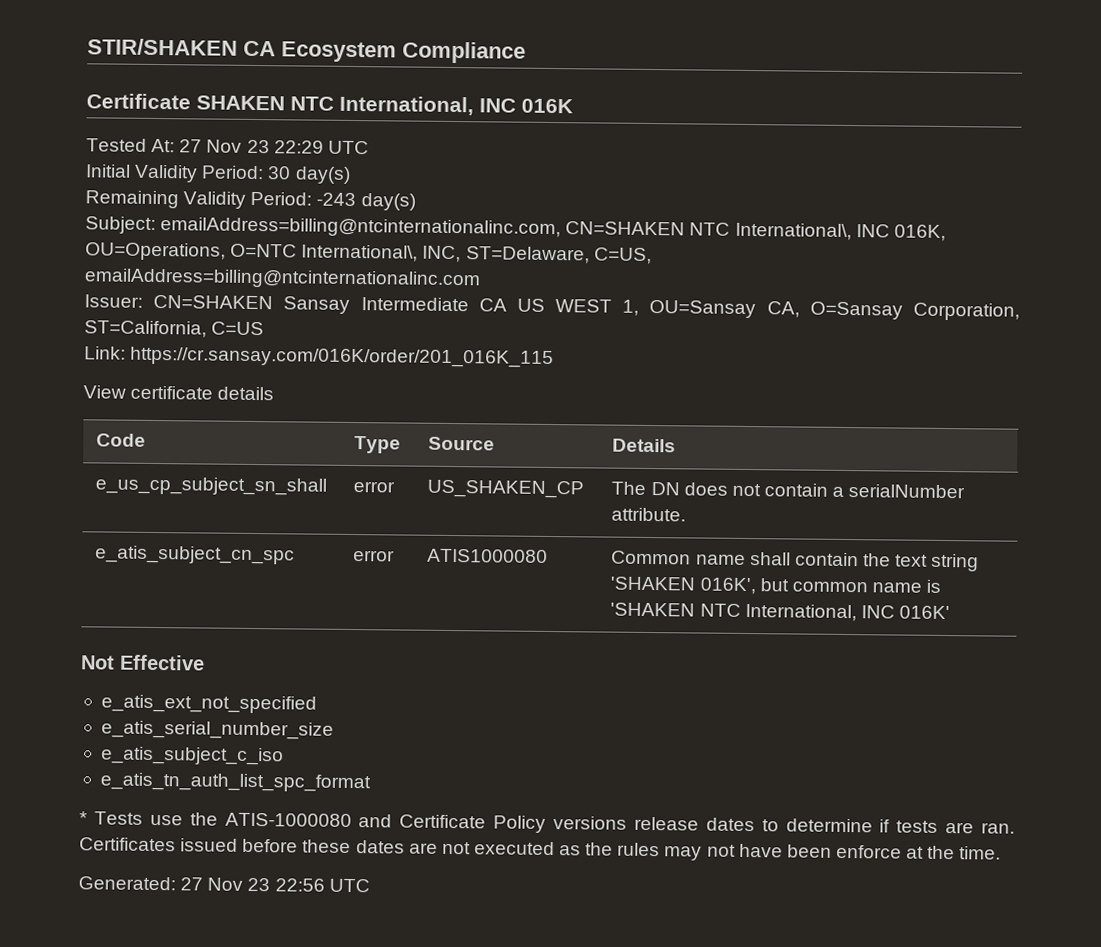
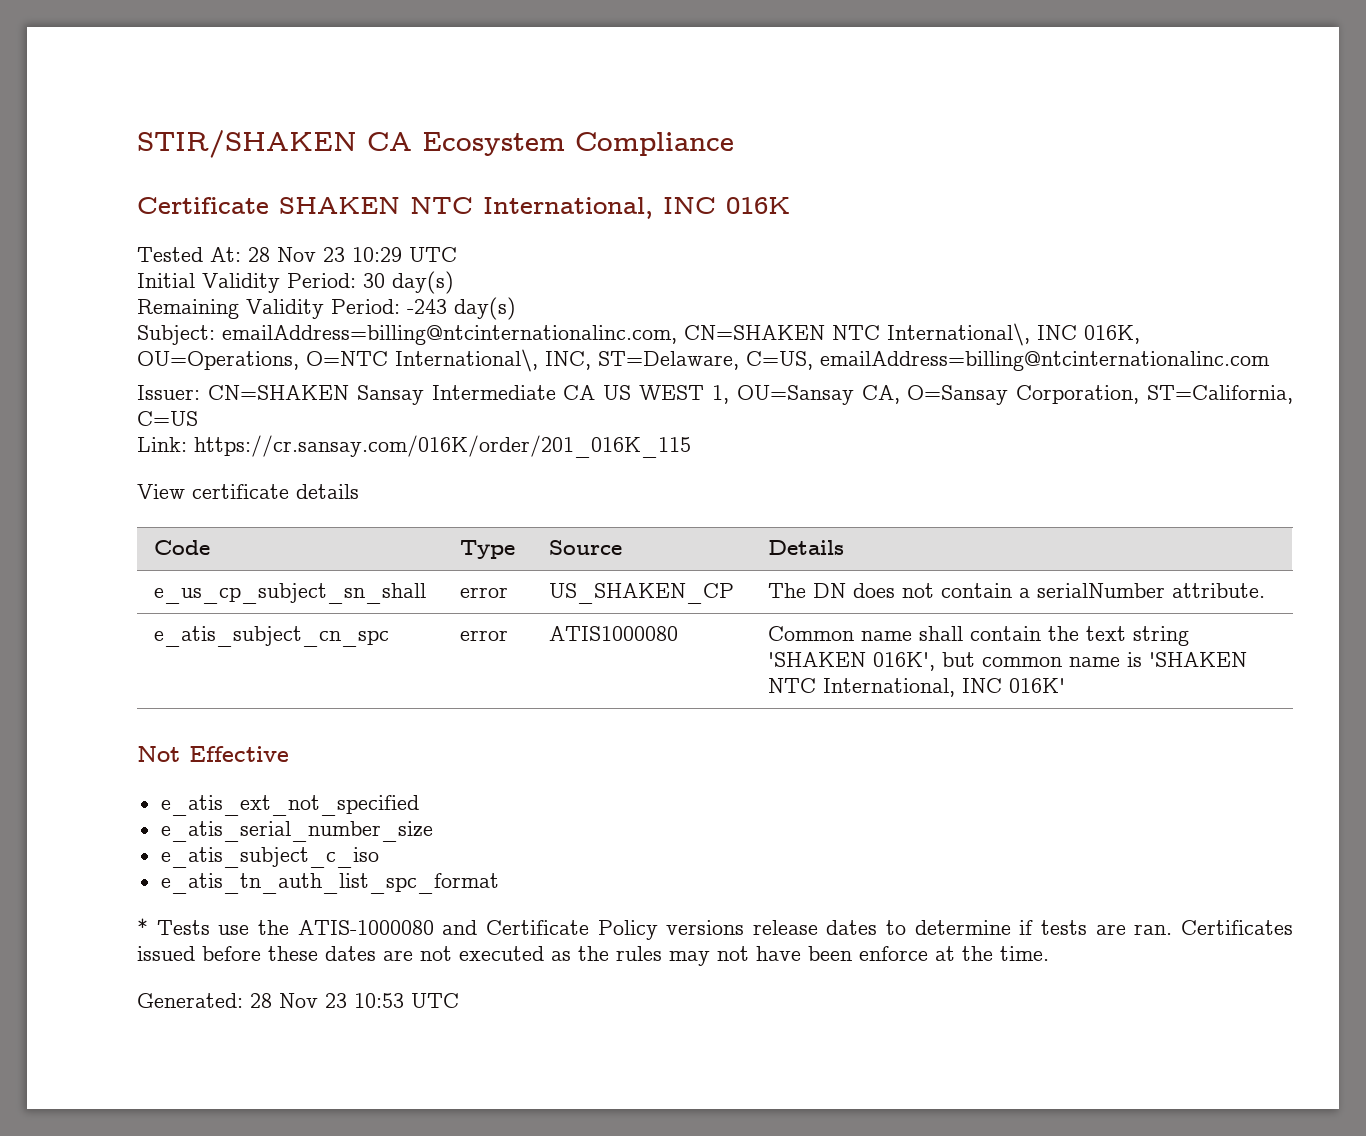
[179,139,324,154] 27 Nov 23 22:29 -> [248,247,402,262] 28 Nov 23 10:29
[180,877,325,892] 27 Nov 23 22:56 -> [250,993,404,1008] 28 Nov 23 10:53

